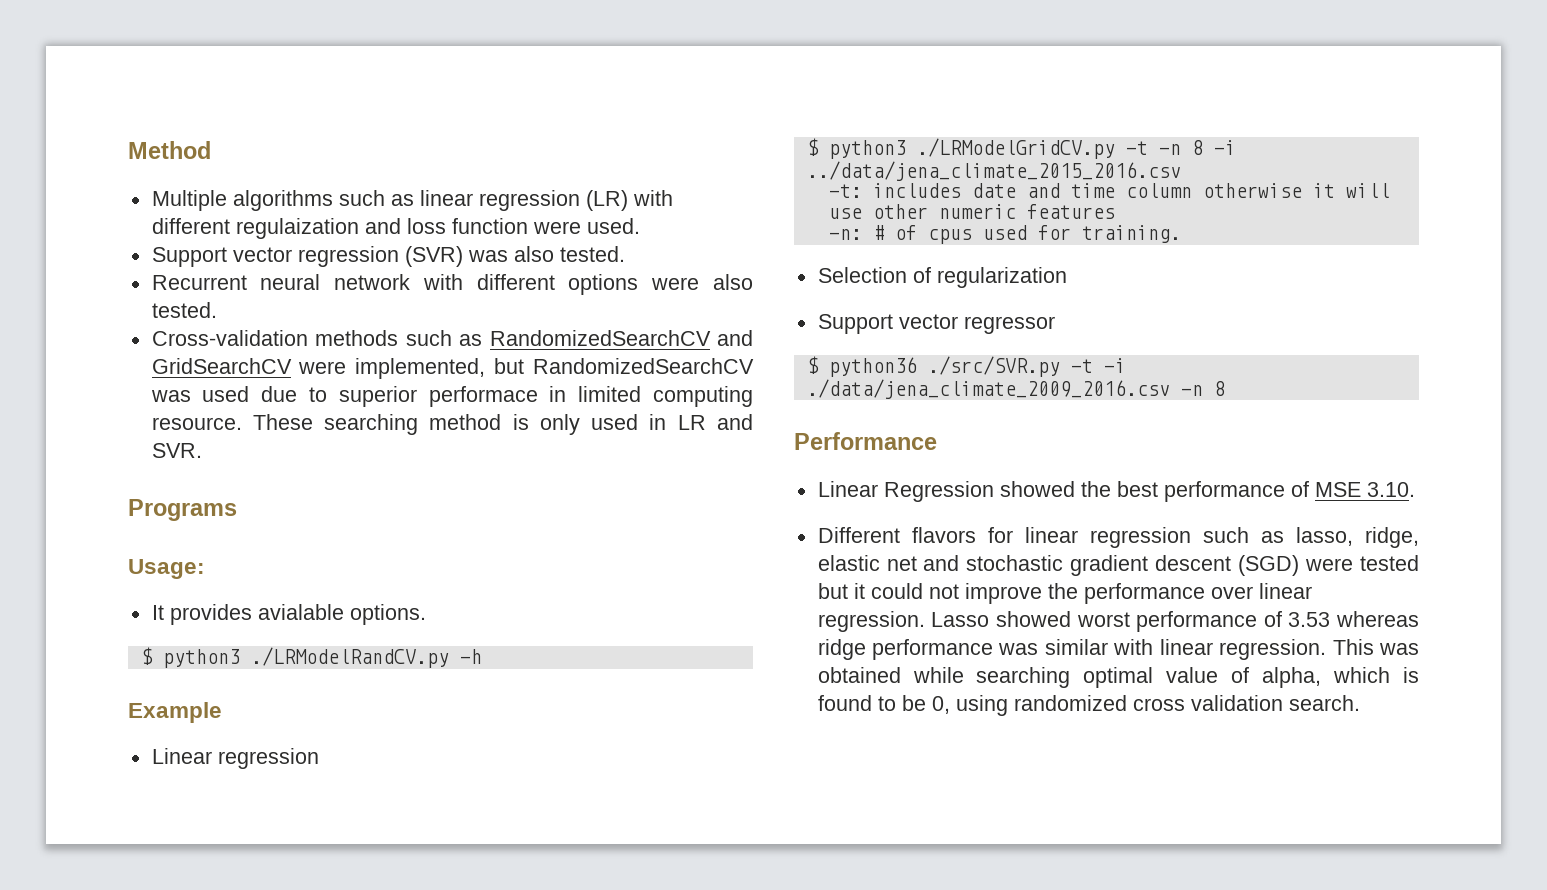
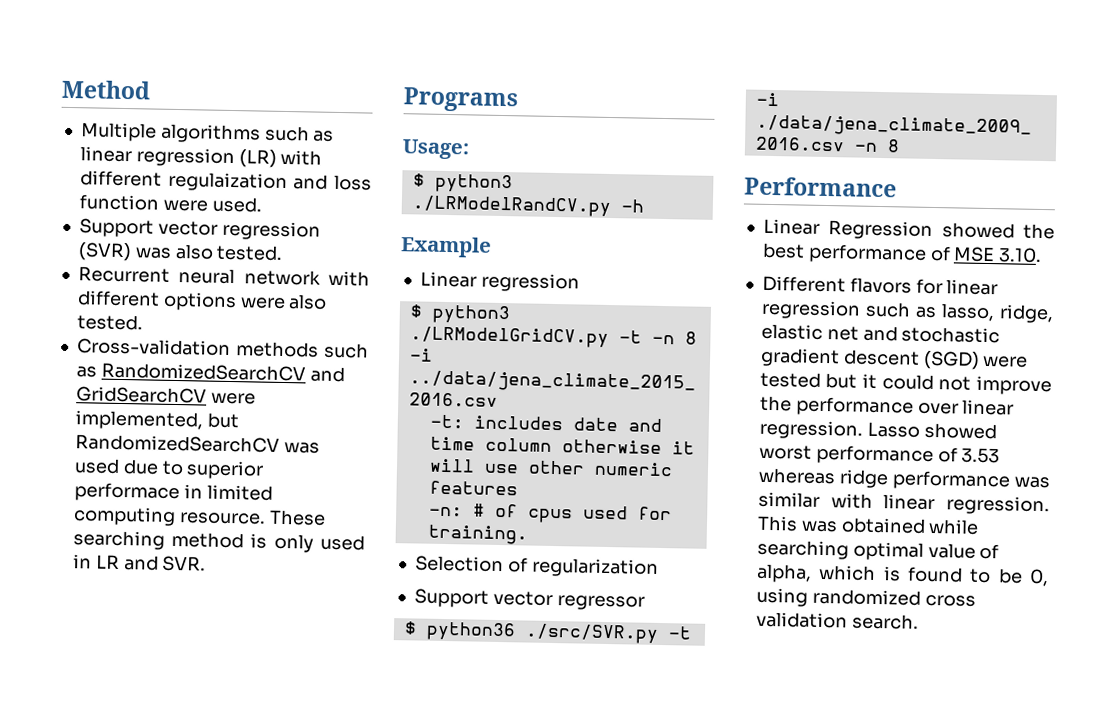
[151,604,426,625] // It provides avialable options. -> (470, 149) none

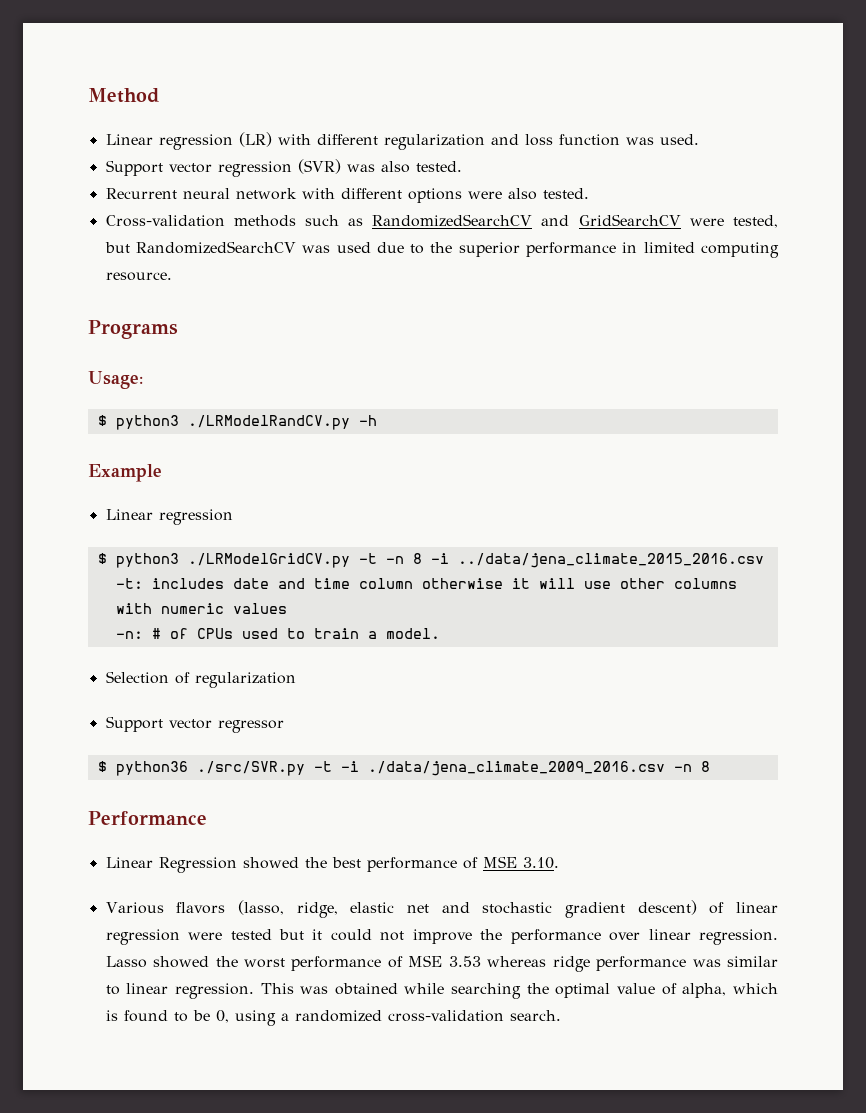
[79,122,335,144] [79,146,132,163] Multiple algorithms such as linear -> [105,134,153,145] Linear
[167,171,288,193] regulaization -> [383,134,485,150] regularization
[162,199,208,212] were -> [625,137,654,145] was
[74,410,203,431] implemented, -> [733,215,778,228] tested,
[186,460,265,480] [73,482,180,503] superior performace -> [430,242,617,257] the superior performance
[268,509,326,526] [72,530,366,553] [72,554,207,572] These searching method is only used in LR and SVR. -> (172, 276) none
[593,461,673,477] [428,480,518,496] numeric features -> [673,578,737,589] [115,603,287,614] columns with numeric values
[526,505,672,524] [427,524,528,545] cpus used for training. -> [196,628,440,639] CPUs used to train a model.
[761,275,999,296] [760,299,995,322] Different flavors for linear regression such as lasso, -> [105,900,284,915] Various flavors (lasso,
[842,349,980,370] descent (SGD) -> [637,900,778,915] [105,929,180,945] descent) of linear regression
(997, 431) none -> [215,956,238,967] the
(958, 455) none -> [408,955,443,967] MSE
[830,493,873,509] with -> [105,985,120,995] to
(849, 549) none -> [526,983,549,994] the
[811,588,976,607] [755,611,848,629] randomized cross validation -> [280,1010,504,1022] a randomized cross-validation

